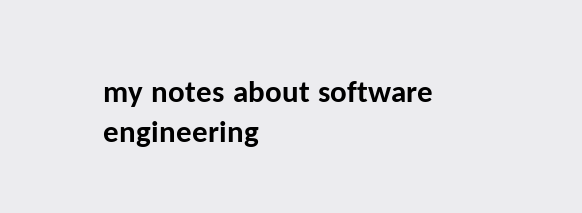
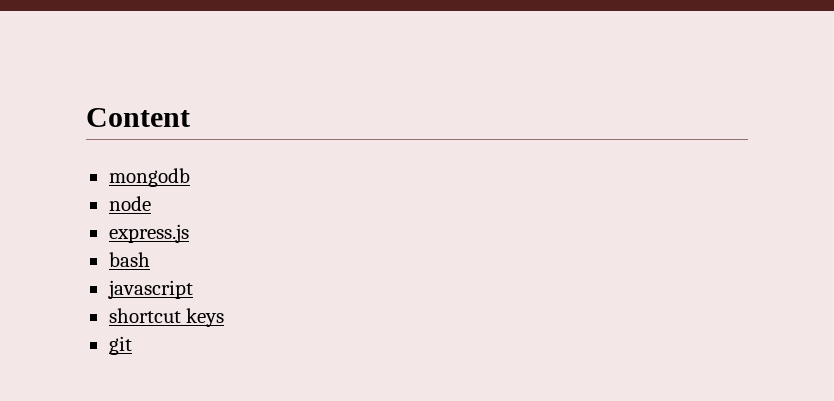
[103,81,434,107] [103,121,259,147] my notes about software engineering -> [86,108,190,127] [108,168,190,187] [108,196,151,211] [108,224,189,243] [108,252,150,267] [107,280,193,299] [108,308,225,327] [108,336,132,355] Content // mongodb // node // express.js // bash // javascript // shortcut keys // git

